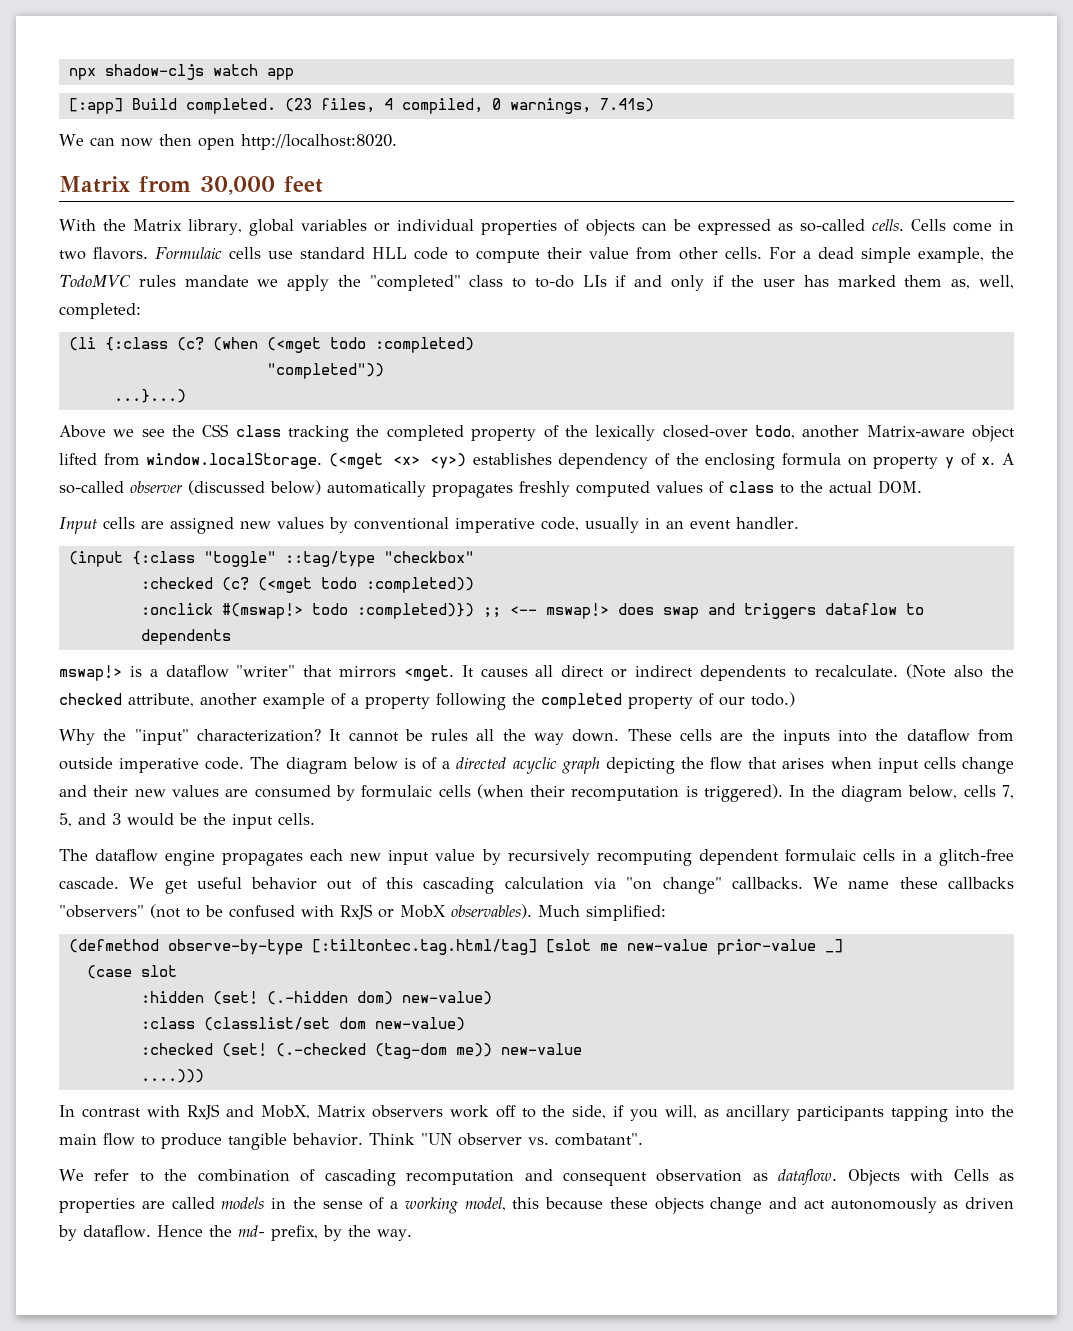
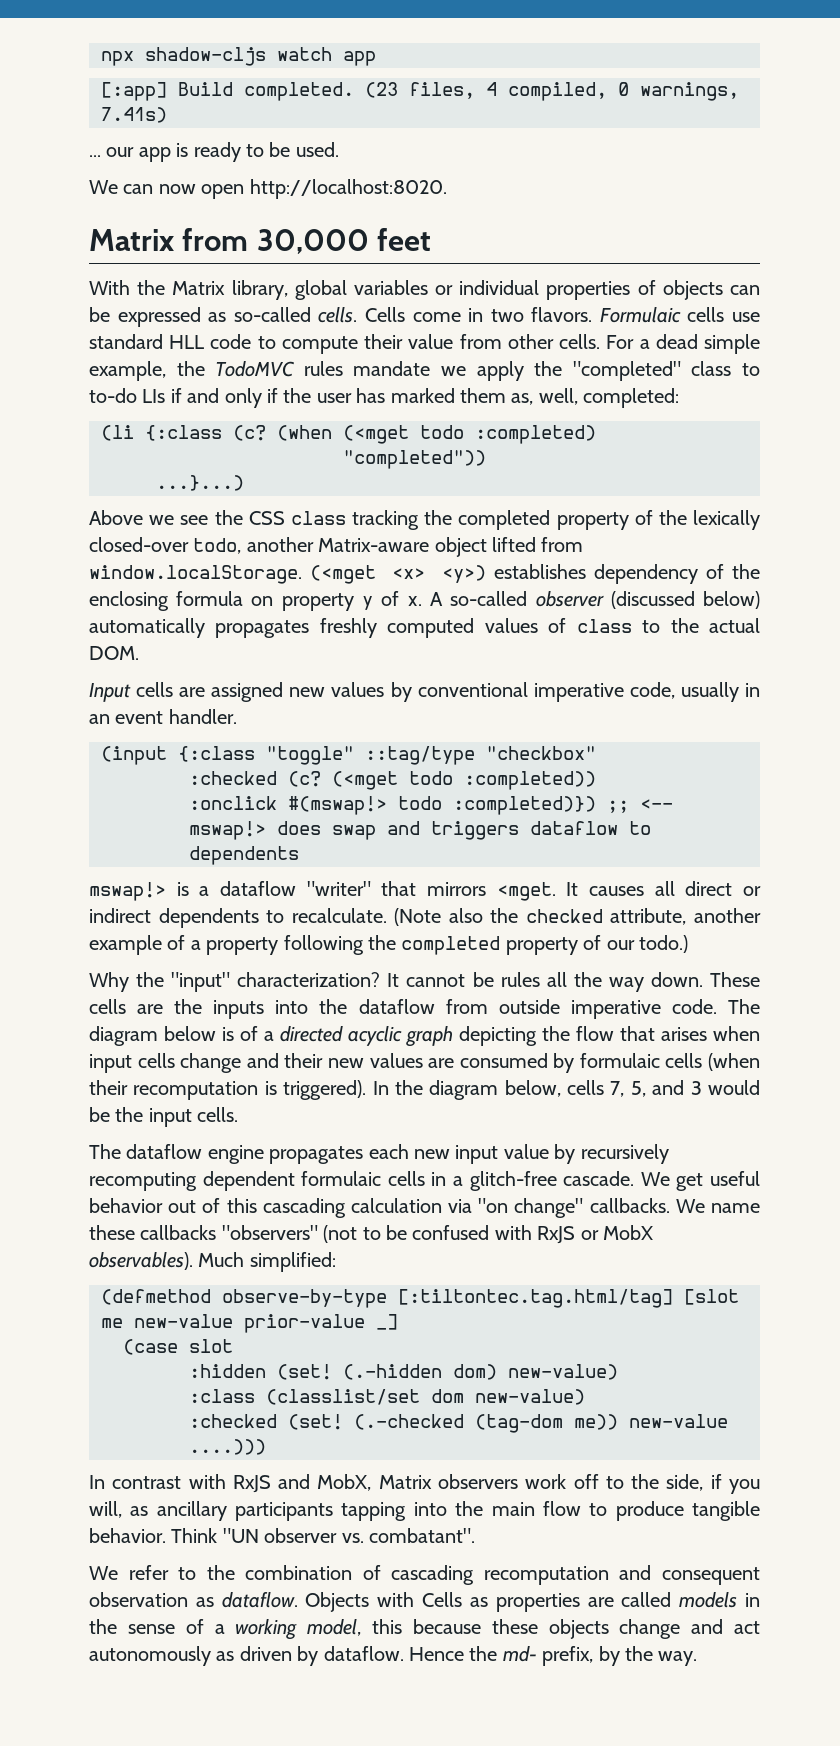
(654, 105) none -> [89,142,339,162] // ... our app is ready to be used.
[158,134,192,146] then -> (196, 189) none

